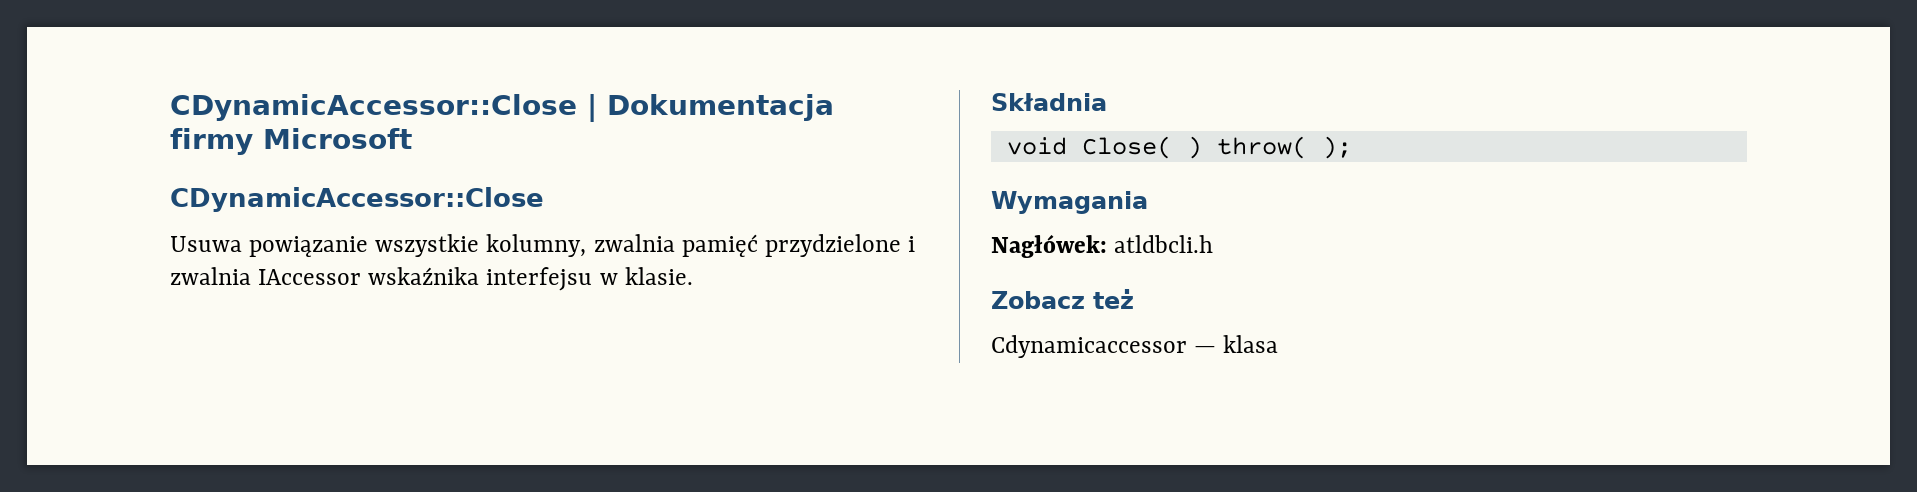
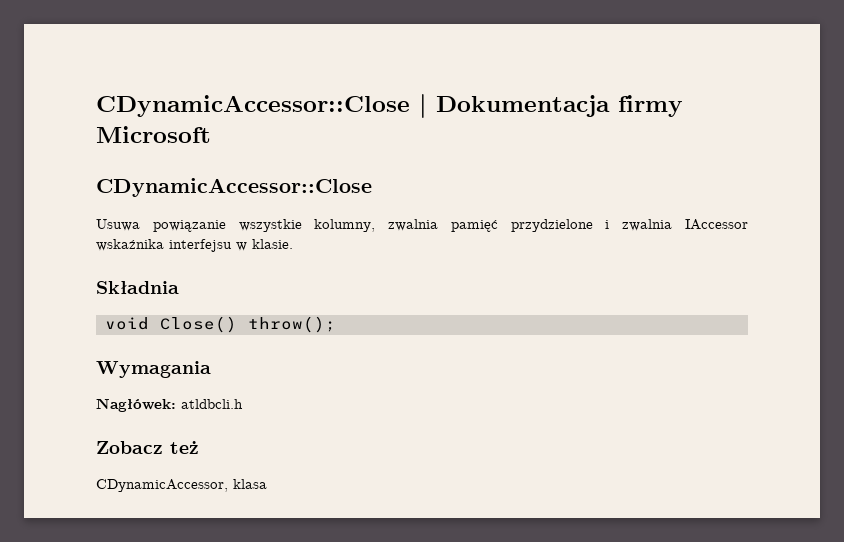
[1081,136,1352,159] Close( ) throw( ); -> [160,316,336,333] Close() throw();
[991,335,1217,358] Cdynamicaccessor — -> [96,479,228,492] CDynamicAccessor,

